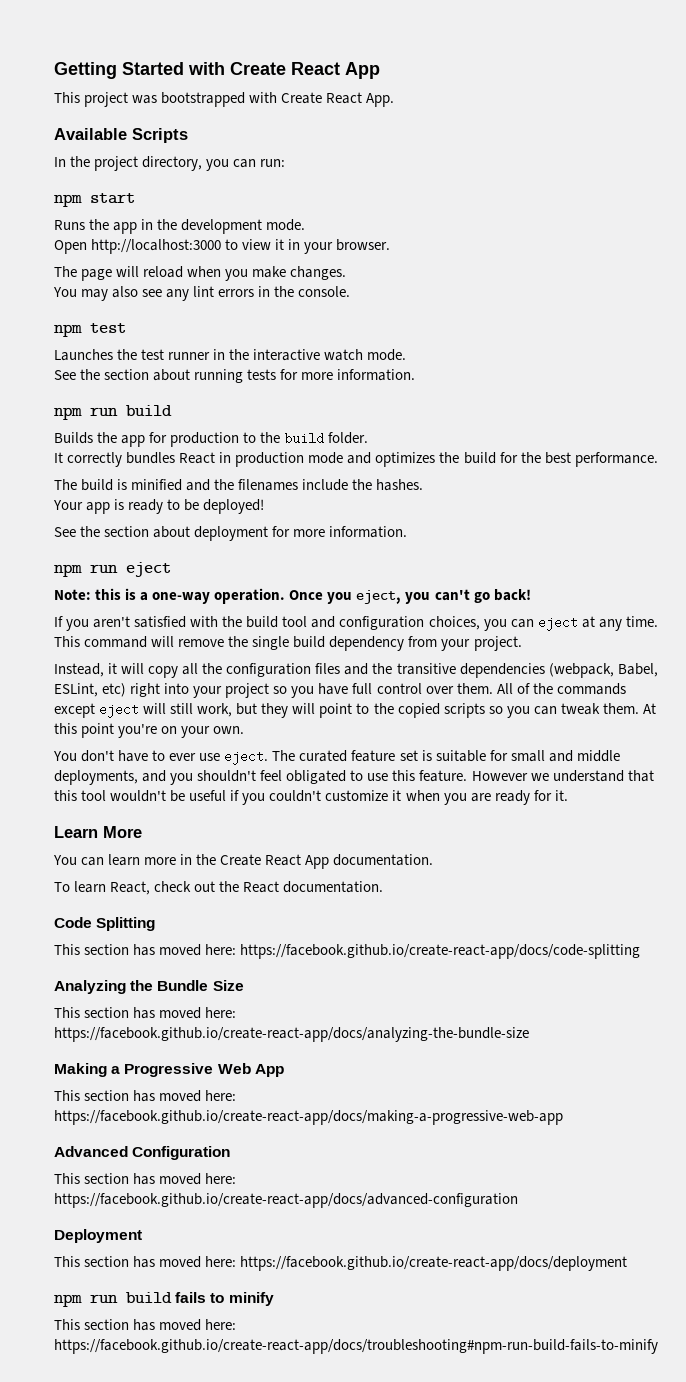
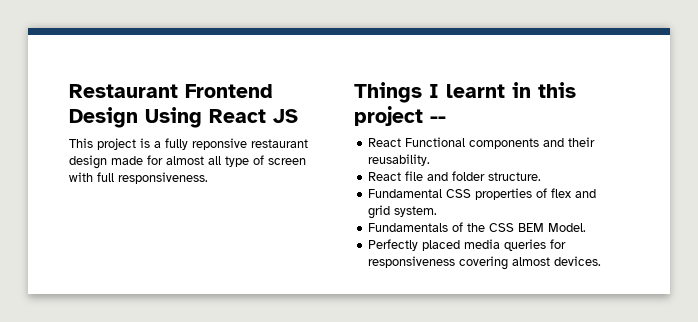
[54,62,380,79] [54,92,395,107] [54,128,188,143] [54,156,286,171] [54,193,135,207] [54,219,306,234] [54,239,391,254] [54,266,347,281] [53,286,351,301] [54,323,126,337] [54,349,407,361] [54,369,416,383] [54,405,172,420] [54,432,369,447] [54,452,658,467] [54,479,424,491] [53,499,265,514] [54,526,408,541] [54,562,171,577] [54,588,531,604] [54,616,658,631] [54,636,522,651] [54,663,658,678] [54,683,626,698] [54,703,656,718] [54,723,245,738] [53,750,620,765] [54,770,654,785] [54,790,568,805] [54,826,142,838] [53,854,434,869] [54,881,384,895] [54,917,156,931] [54,944,641,959] [54,980,244,994] [54,1007,237,1019] [54,1027,529,1042] [54,1063,284,1077] [54,1090,237,1102] [54,1110,563,1125] [54,1146,231,1160] [54,1173,237,1185] [54,1193,518,1208] [54,1229,142,1243] [54,1256,628,1271] [54,1292,274,1307] [54,1319,237,1331] [54,1339,658,1354] Getting Started with Create React App // This project was bootstrapped with Create React App. // Available Scripts // In the project directory, you can run: // npm start // Runs the app in the development mode. // Open http://localhost:3000 to view it in your browser. // The page will reload when you make changes. // You may also see any lint errors in the console. // npm test // Launches the test runner in the interactive watch mode. // See the section about running tests for more information. // npm run build // Builds the app for production to the build folder. // It correctly bundles React in production mode and optimizes the build for the best performance. // The build is minified and the filenames include the hashes. // Your app is ready to be deployed! // See the section about deployment for more information. // npm run eject // Note: this is a one-way operation. Once you eject, you can't go back! // If you aren't satisfied with the build tool and configuration choices, you can eject at any time. This command will remove the single build dependency from your project. // Instead, it will copy all the configuration files and the transitive dependencies (webpack, Babel, ESLint, etc) right into your project so you have full control over them. All of the commands except eject will still work, but they will point to the copied scripts so you can tweak them. At this point you're on your own. // You don't have to ever use eject. The curated feature set is suitable for small and middle deployments, and you shouldn't feel obligated to use this feature. However we understand that this tool wouldn't be useful if you couldn't customize it when you are ready for it. // Learn More // You can learn more in the Create React App documentation. // To learn React, check out the React documentation. // Code Splitting // This section has moved here: https://facebook.github.io/create-react-app/docs/code-splitting // Analyzing the Bundle Size // This section has moved here: https://facebook.github.io/create-react-app/docs/analyzing-the-bundle-size // Making a Progressive Web App // This section has moved here: https://facebook.github.io/create-react-app/docs/making-a-progressive-web-app // Advanced Configuration // This section has moved here: https://facebook.github.io/create-react-app/docs/advanced-configuration // Deployment // This section has moved here: https://facebook.github.io/create-react-app/docs/deployment // npm run build fails to minify // This section has moved here: https://facebook.github.io/create-react-app/docs/troubleshooting#npm-run-build-fails-to-minify -> [69,84,273,98] [69,107,298,128] [69,138,308,150] [69,155,306,169] [69,172,208,184] [354,82,576,103] [354,106,446,126] [368,137,596,149] [368,154,431,166] [368,171,542,181] [368,188,597,200] [368,205,438,219] [368,222,587,232] [368,239,567,251] [368,256,602,270] Restaurant Frontend Design Using React JS // This project is a fully reponsive restaurant design made for almost all type of screen with full responsiveness. // Things I learnt in this project -- // React Functional components and their reusability. // React file and folder structure. // Fundamental CSS properties of flex and grid system. // Fundamentals of the CSS BEM Model. // Perfectly placed media queries for responsiveness covering almost devices.

